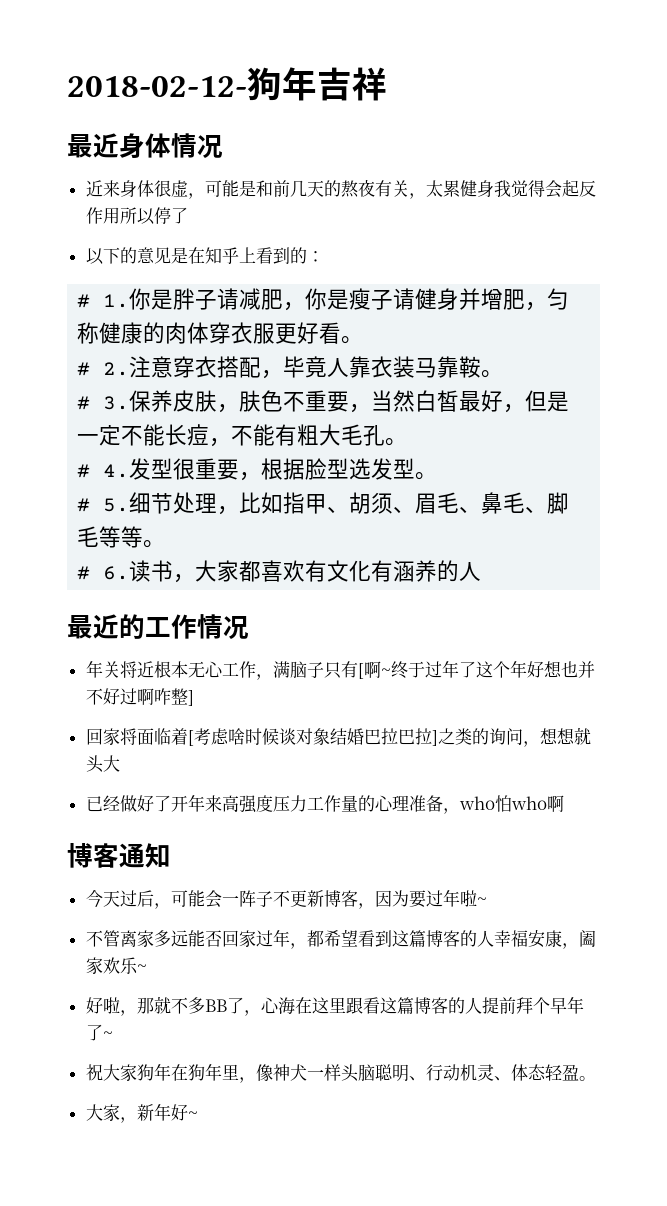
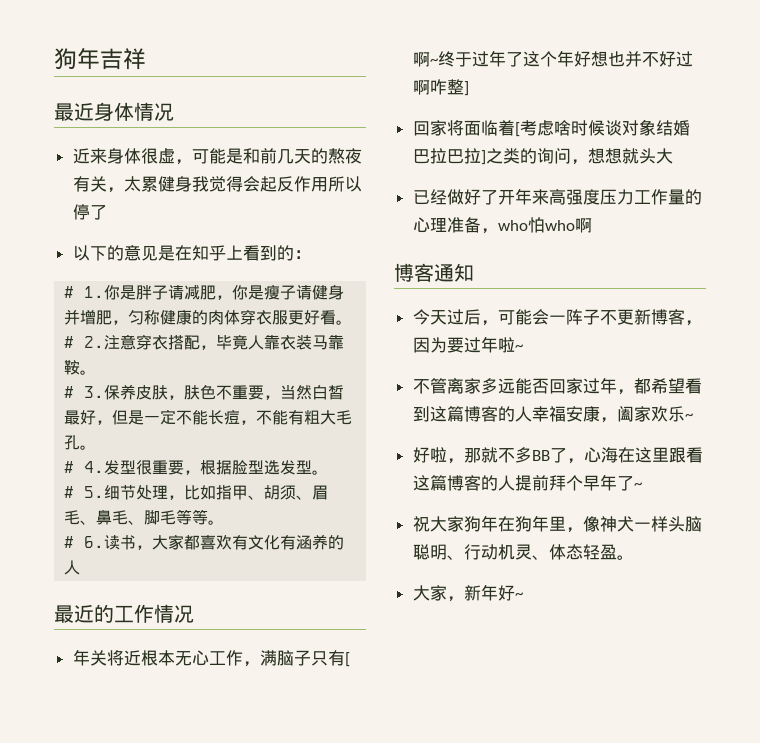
[67,76,247,97] 2018-02-12- -> (54, 59) none

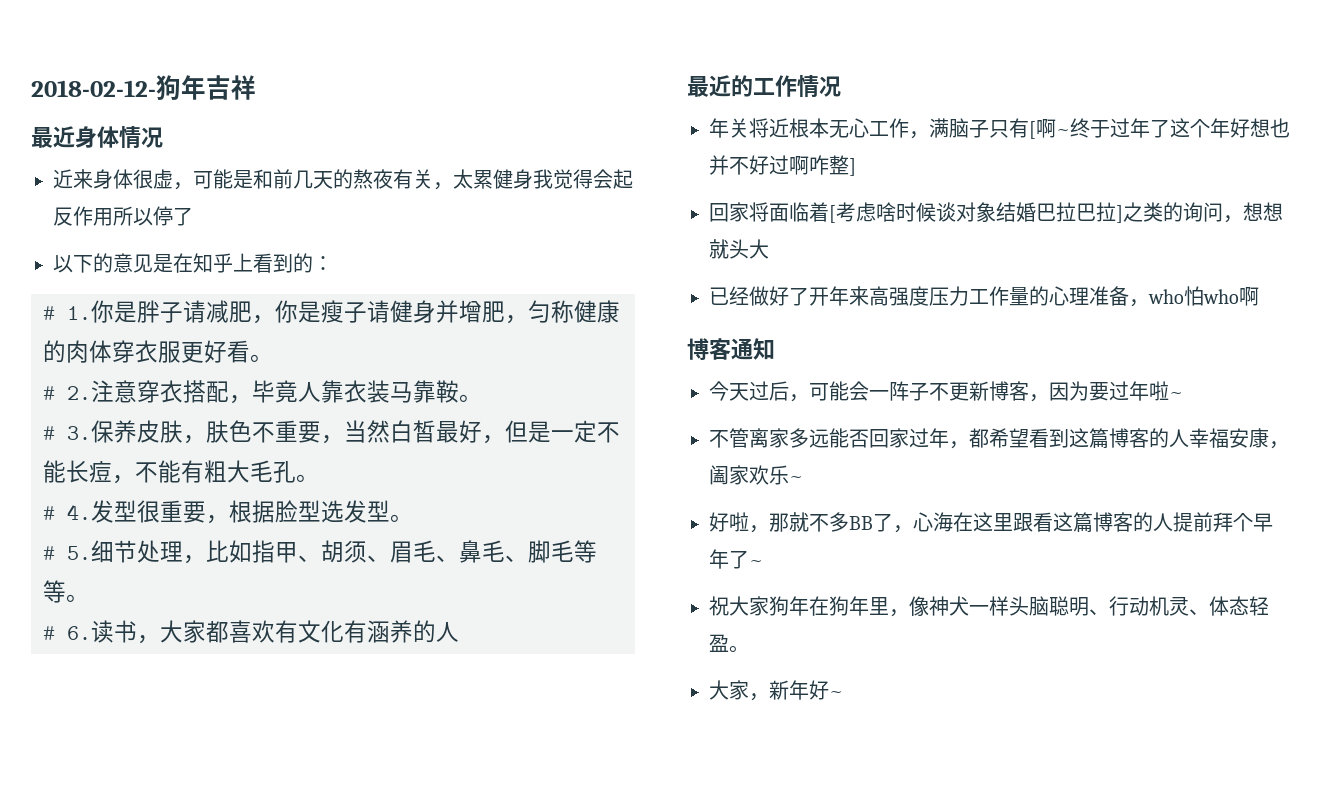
(54, 59) none -> [31,80,156,97] 2018-02-12-

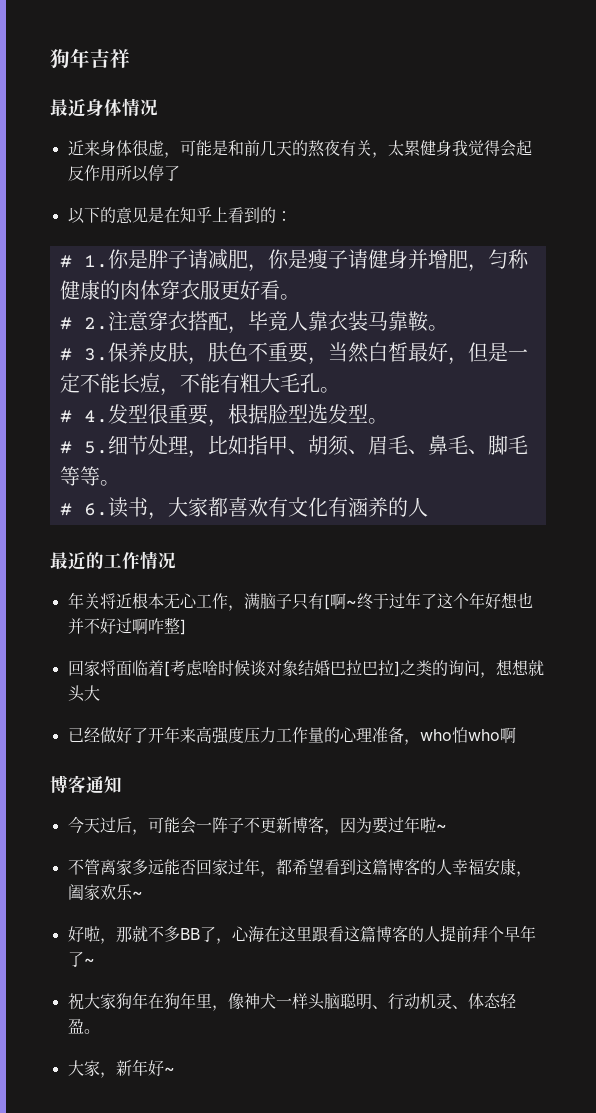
[31,80,156,97] 2018-02-12- -> (50, 58) none

